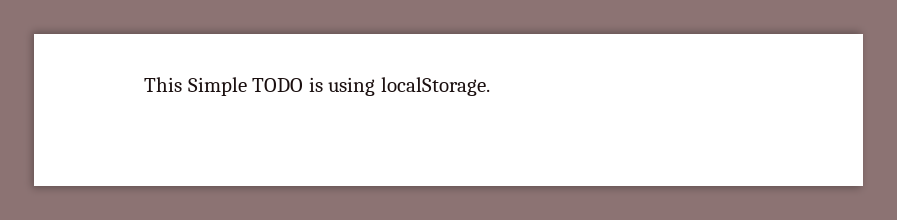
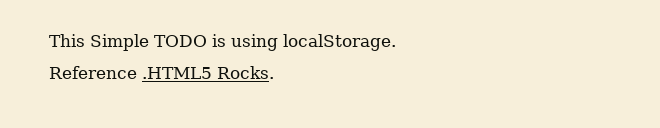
(490, 86) none -> [49,66,274,79] // Reference .HTML5 Rocks.

